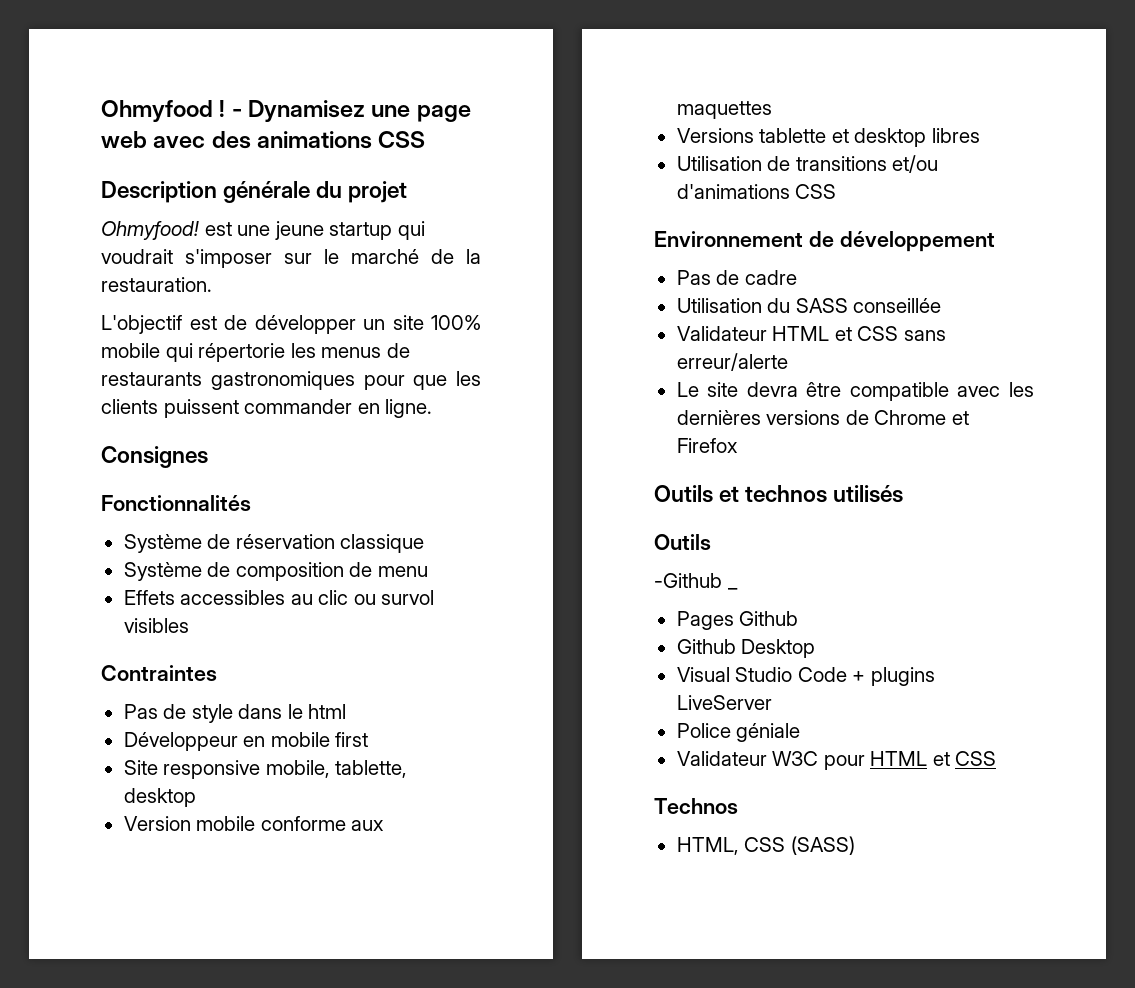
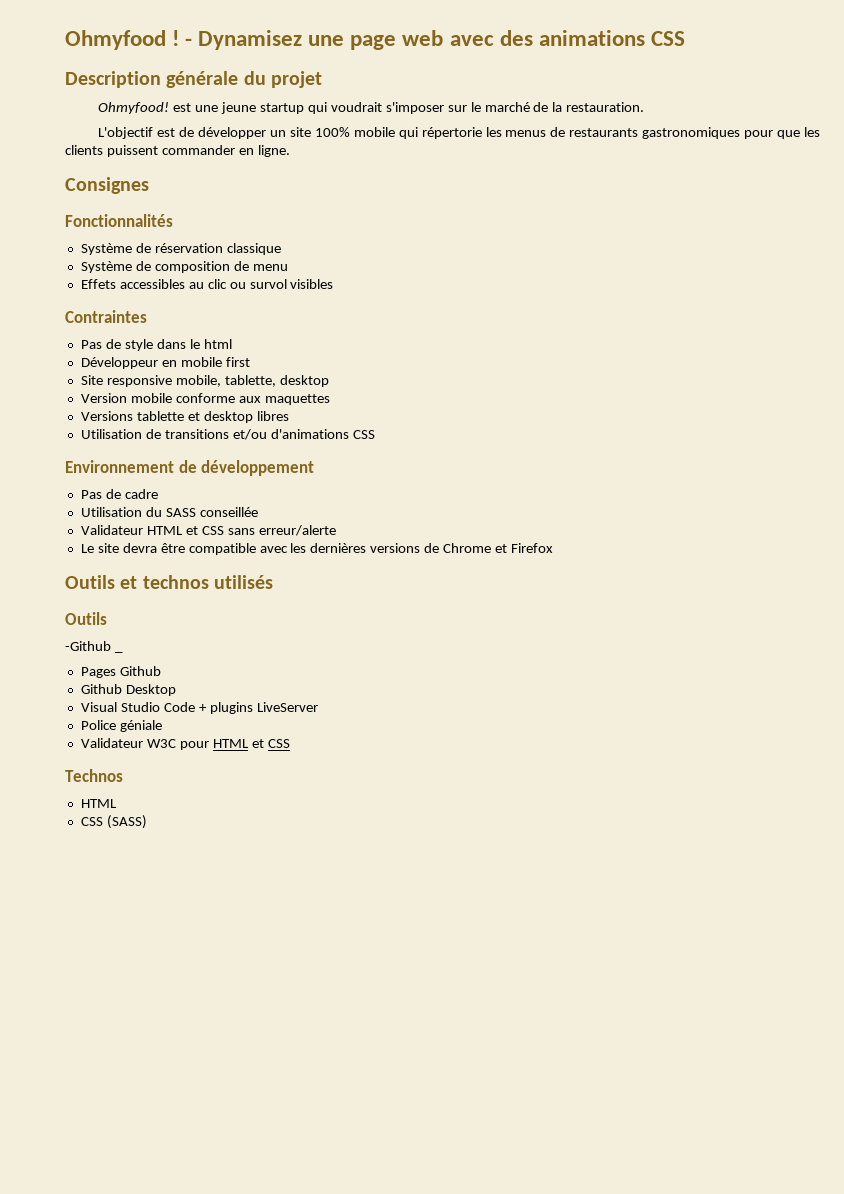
[676,837,739,855] HTML, -> [80,799,117,808] HTML //

